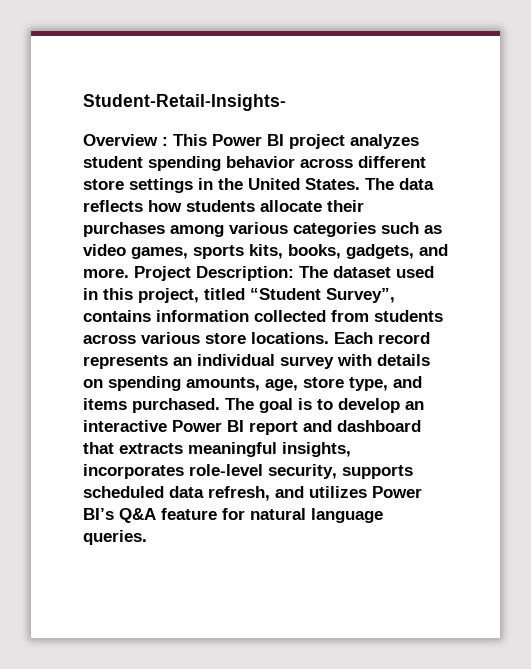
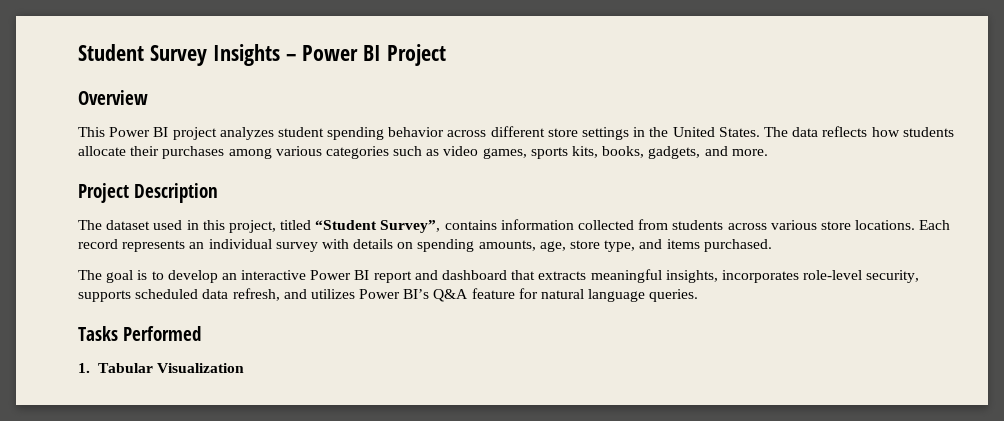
[83,94,286,111] Student-Retail-Insights- -> [78,44,446,66] Student Survey Insights – Power BI Project
[162,137,168,146] : -> (148, 97) //
[134,266,294,281] Project Description: -> [78,183,219,203] // Project Description //
(220, 405) none -> (772, 245) //
(147, 537) none -> [78,326,202,341] [78,363,245,373] // Tasks Performed // 1. Tabular Visualization

